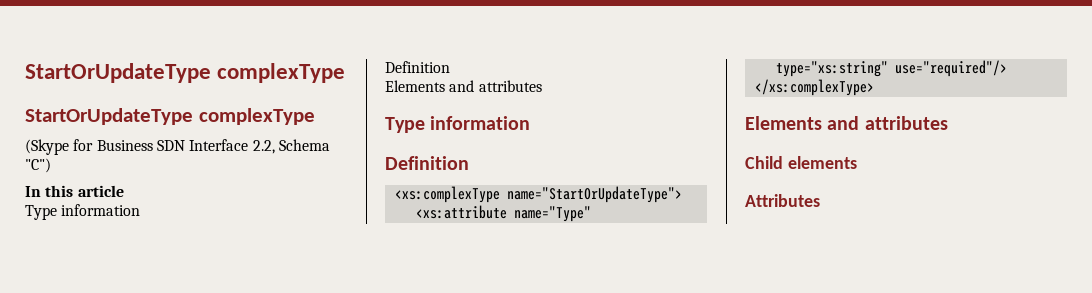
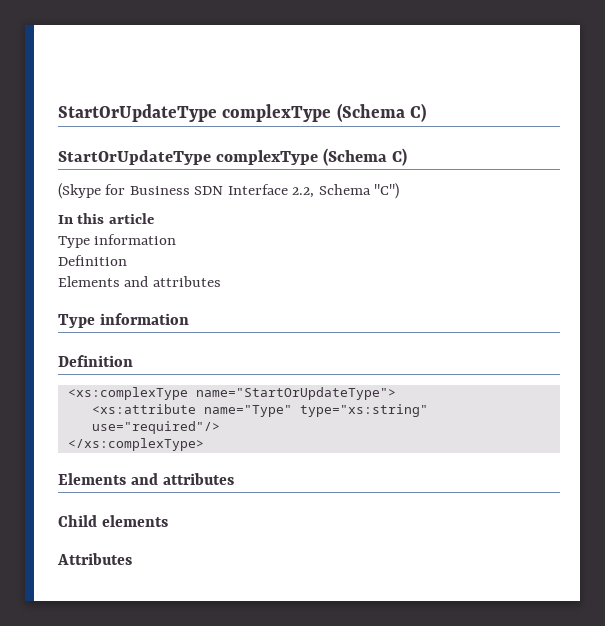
[25,63,346,83] [25,108,315,125] StartOrUpdateType complexType // StartOrUpdateType complexType -> [58,103,427,122] [58,148,408,166] StartOrUpdateType complexType (Schema C) // StartOrUpdateType complexType (Schema C)

